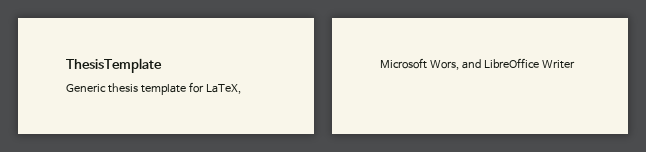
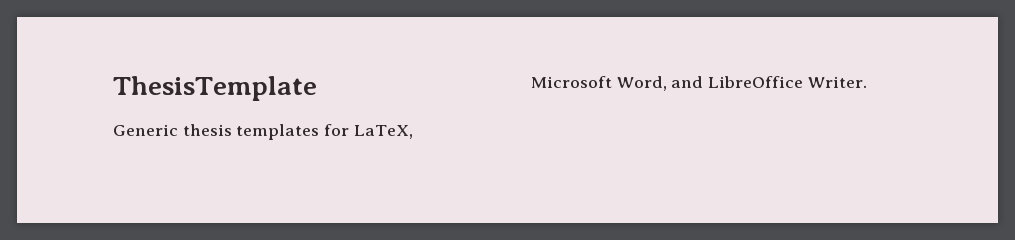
[140,84,186,95] template -> [236,124,320,140] templates
[429,60,459,70] Wors, -> [616,76,667,91] Word,
[541,60,575,69] Writer -> [807,76,867,88] Writer.

